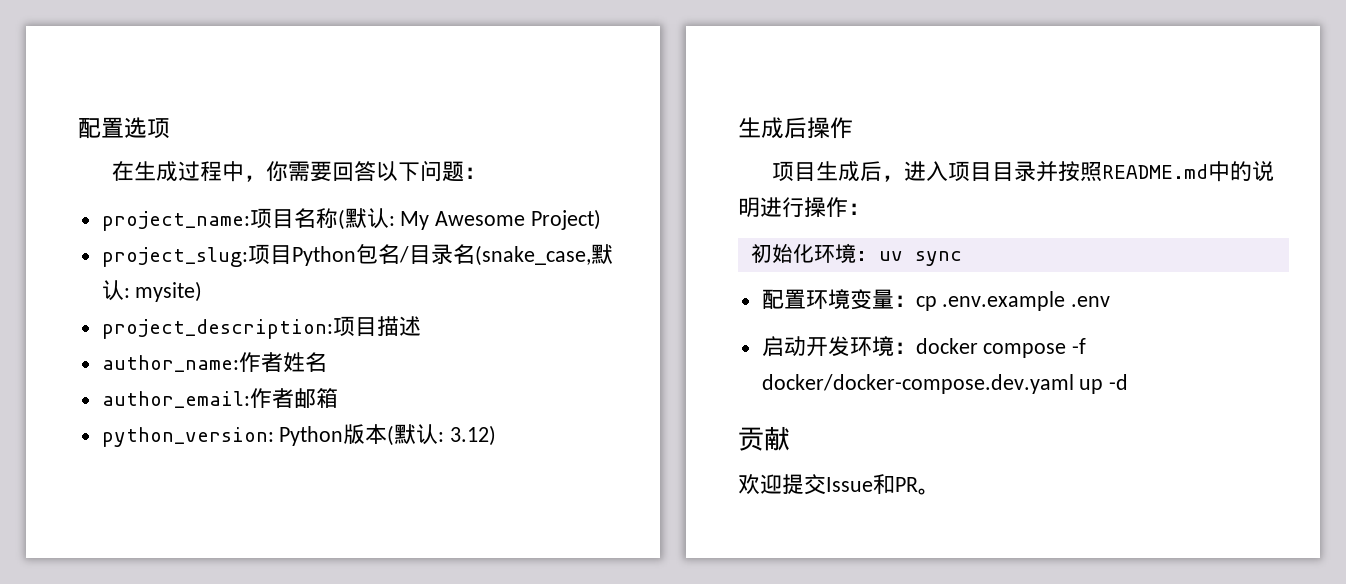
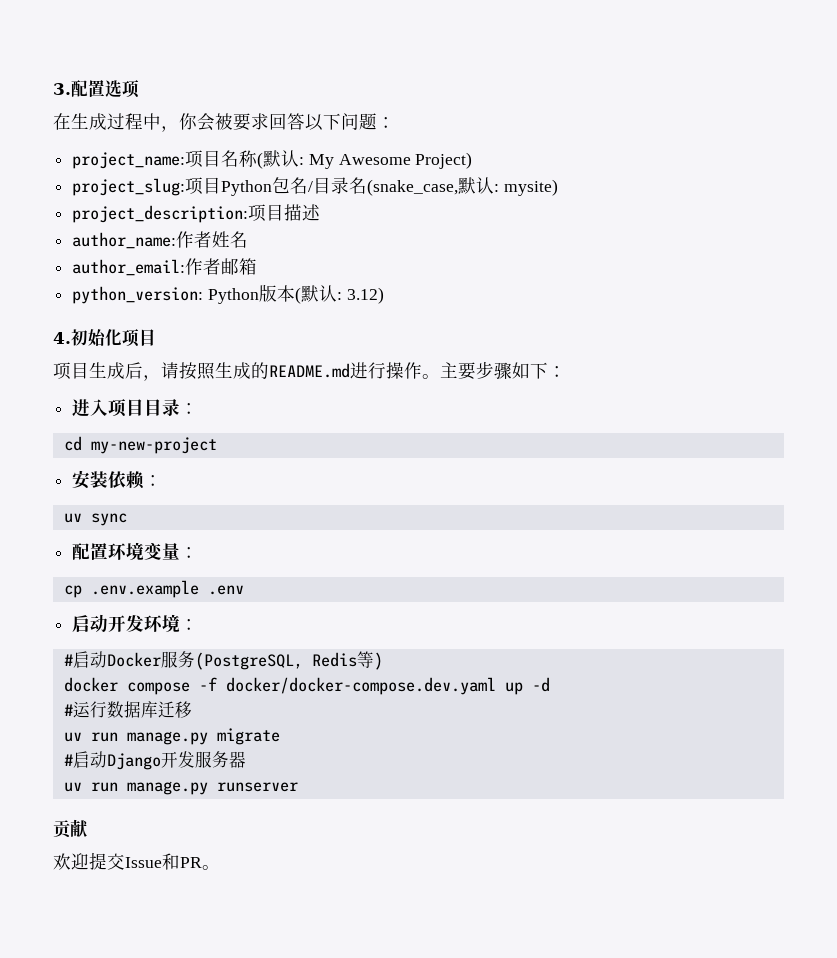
(78, 128) none -> [53,83,71,95] 3.
[287,161,332,182] 需要 -> [197,113,269,131] 会被要求
[738,117,853,139] 生成后操作 -> [53,329,156,347] 4.初始化项目
[903,161,1274,182] [738,197,870,218] [750,243,867,263] 进入项目目录并按照README.md中的说明进行操作： // 初始化环境: -> [161,361,566,380] [72,399,199,417] [63,436,217,454] [72,470,163,489] 请按照生成的README.md进行操作。主要步骤如下： // 进入项目目录： // cd my-new-project // 安装依赖： //
(916, 301) none -> (199, 552) //
(916, 348) none -> [63,651,383,670] // #启动Docker服务(PostgreSQL, Redis等) //
(1129, 382) none -> [63,701,192,718] [63,728,280,745] [63,751,246,770] [63,781,298,795] // #运行数据库迁移 // uv run manage.py migrate // #启动Django开发服务器 // uv run manage.py runserver

